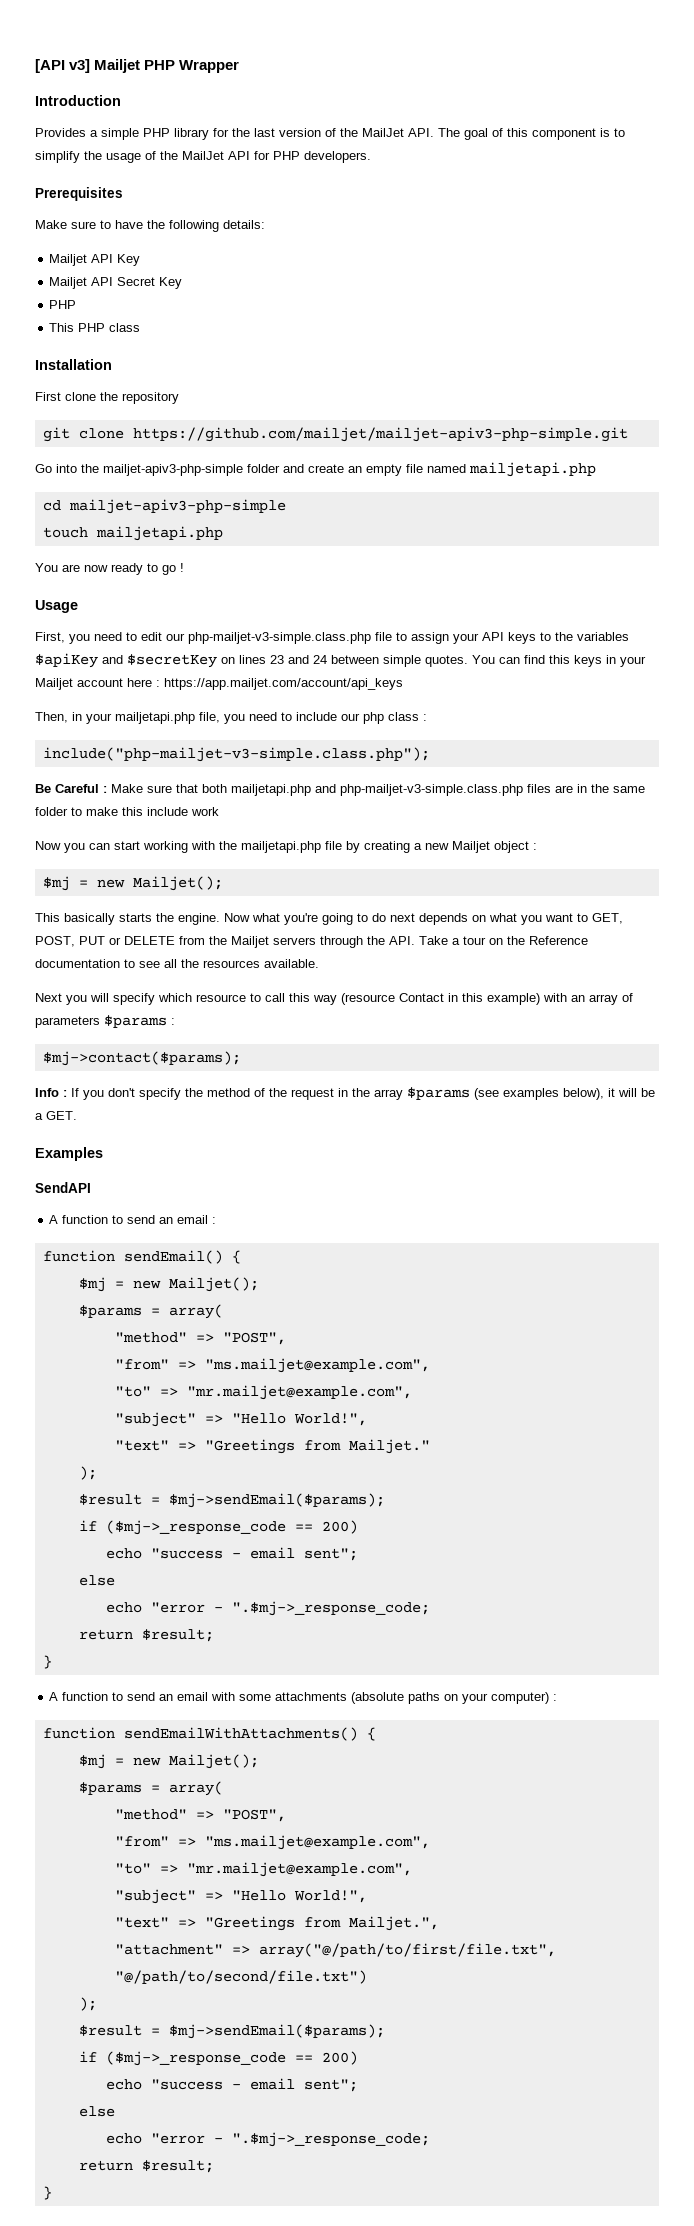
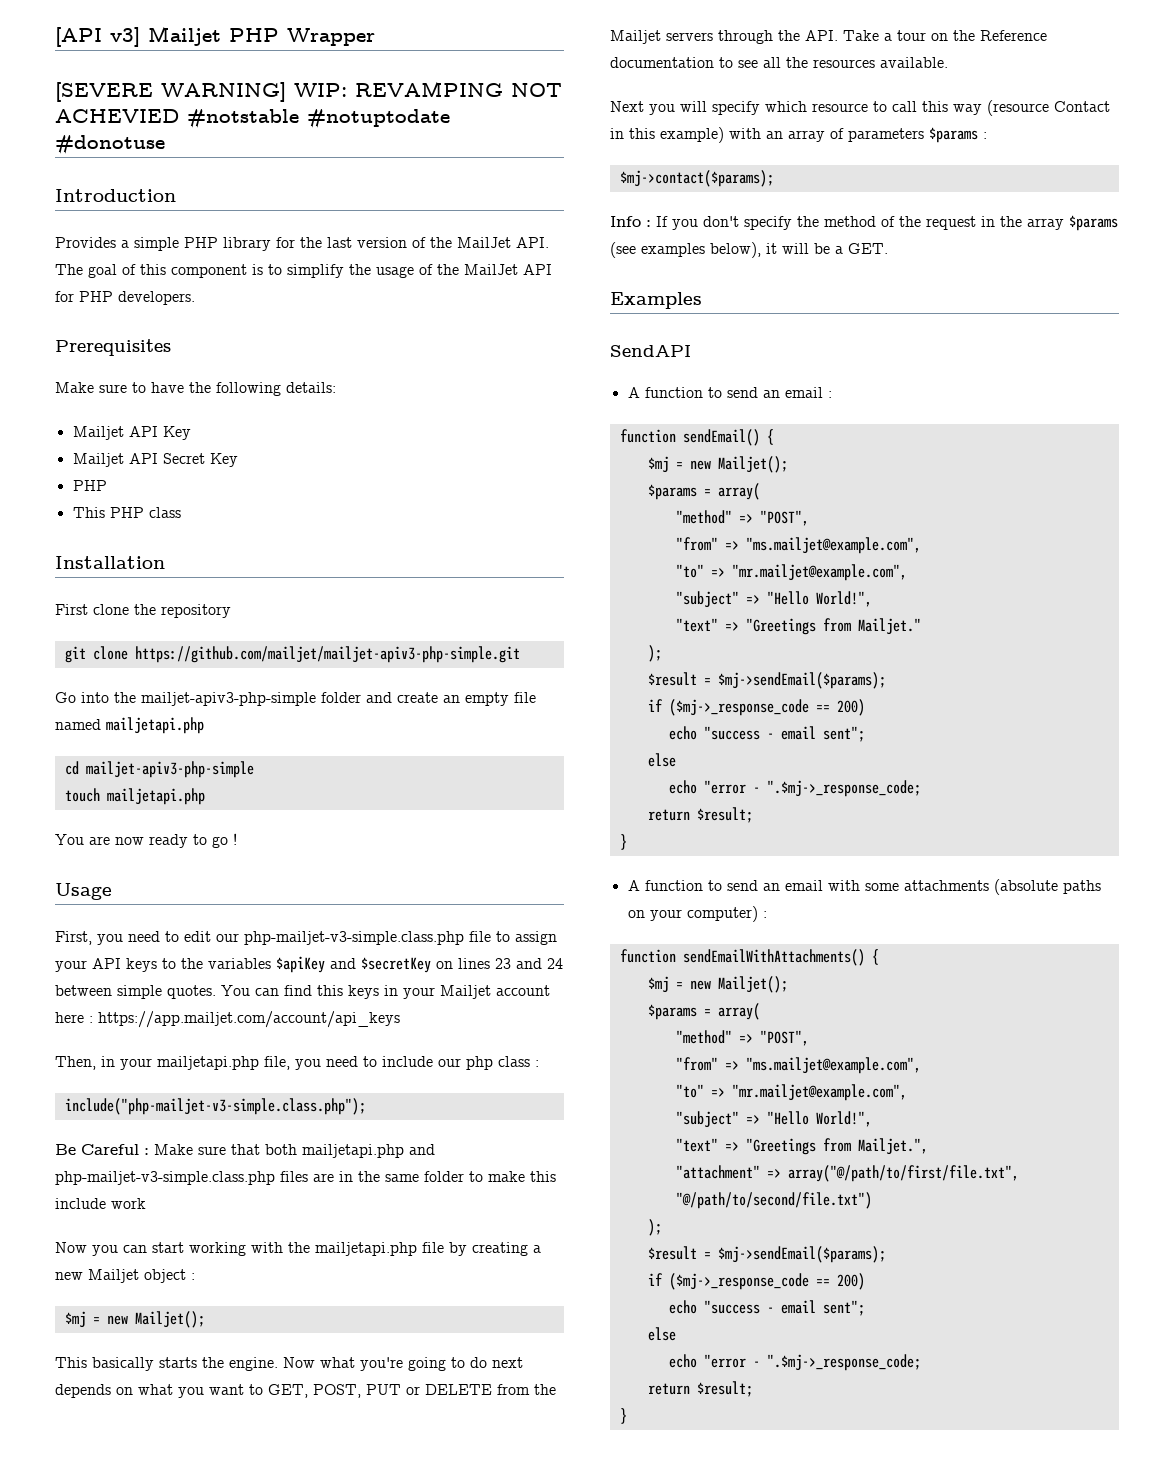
(240, 66) none -> [55,81,562,102] [55,109,450,128] [55,135,165,154] // [SEVERE WARNING] WIP: REVAMPING NOT ACHEVIED #notstable #notuptodate #donotuse

